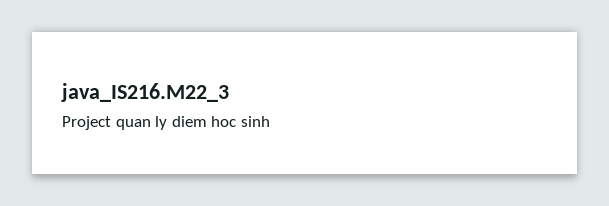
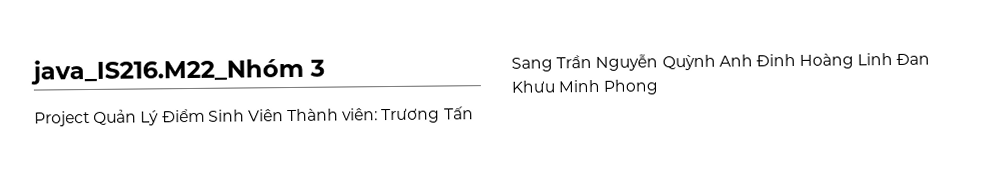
[61,83,229,102] java_IS216.M22_3 -> [30,57,325,85] java_IS216.M22_Nhóm 3
[115,116,270,130] quan ly diem hoc sinh -> [93,106,474,126] [511,53,931,72] [511,79,659,95] Quản Lý Điểm Sinh Viên Thành viên: Trương Tấn Sang Trần Nguyễn Quỳnh Anh Đinh Hoàng Linh Đan Khưu Minh Phong

